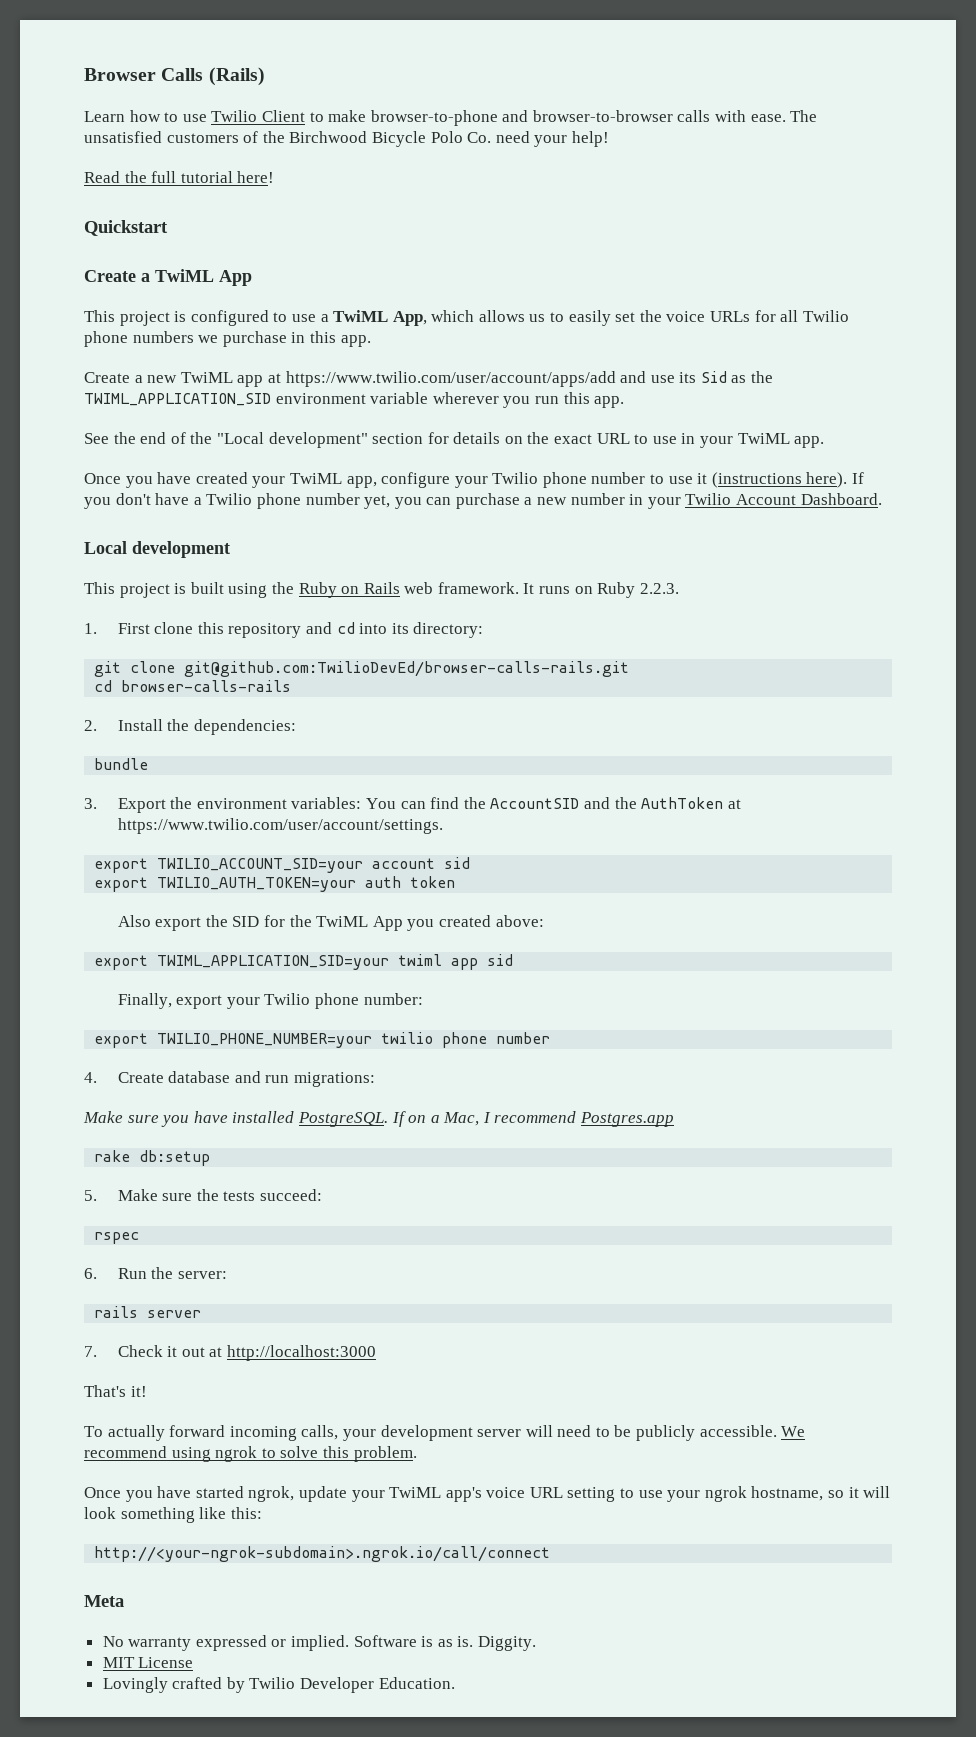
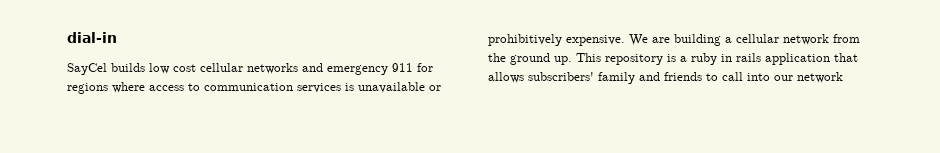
[84,67,265,86] [84,110,818,126] [84,131,609,147] [84,171,275,183] [84,220,168,236] [84,269,252,286] [84,310,849,326] [84,331,371,347] [84,371,774,387] [84,392,625,408] [84,432,825,448] [84,472,865,488] [84,493,882,509] [84,541,230,558] [84,582,679,598] [84,622,484,638] [94,661,630,677] [94,680,292,692] [84,719,296,735] [94,758,149,770] [84,797,741,813] [117,818,443,834] [94,857,471,873] [94,876,456,892] [117,915,544,931] [94,954,514,970] [117,993,423,1009] [94,1032,551,1048] [84,1071,375,1087] [83,1111,675,1127] [94,1150,211,1166] [84,1189,322,1201] [94,1232,140,1244] [84,1267,227,1279] [94,1306,202,1318] [84,1345,376,1361] [84,1385,147,1397] [84,1425,806,1441] [84,1446,417,1462] [84,1486,891,1502] [84,1507,262,1523] [94,1546,551,1562] [84,1595,124,1607] [102,1635,537,1651] [102,1657,194,1668] [102,1677,455,1693] Browser Calls (Rails) // Learn how to use Twilio Client to make browser-to-phone and browser-to-browser calls with ease. The unsatisfied customers of the Birchwood Bicycle Polo Co. need your help! // Read the full tutorial here! // Quickstart // Create a TwiML App // This project is configured to use a TwiML App, which allows us to easily set the voice URLs for all Twilio phone numbers we purchase in this app. // Create a new TwiML app at https://www.twilio.com/user/account/apps/add and use its Sid as the TWIML_APPLICATION_SID environment variable wherever you run this app. // See the end of the "Local development" section for details on the exact URL to use in your TwiML app. // Once you have created your TwiML app, configure your Twilio phone number to use it (instructions here). If you don't have a Twilio phone number yet, you can purchase a new number in your Twilio Account Dashboard. // Local development // This project is built using the Ruby on Rails web framework. It runs on Ruby 2.2.3. // 1. First clone this repository and cd into its directory: // git clone git@github.com:TwilioDevEd/browser-calls-rails.git // cd browser-calls-rails // 2. Install the dependencies: // bundle // 3. Export the environment variables: You can find the AccountSID and the AuthToken at https://www.twilio.com/user/account/settings. // export TWILIO_ACCOUNT_SID=your account sid // export TWILIO_AUTH_TOKEN=your auth token // Also export the SID for the TwiML App you created above: // export TWIML_APPLICATION_SID=your twiml app sid // Finally, export your Twilio phone number: // export TWILIO_PHONE_NUMBER=your twilio phone number // 4. Create database and run migrations: // Make sure you have installed PostgreSQL. If on a Mac, I recommend Postgres.app // rake db:setup // 5. Make sure the tests succeed: // rspec // 6. Run the server: // rails server // 7. Check it out at http://localhost:3000 // That's it! // To actually forward incoming calls, your development server will need to be publicly accessible. We recommend using ngrok to solve this problem. // Once you have started ngrok, update your TwiML app's voice URL setting to use your ngrok hostname, so it will look something like this: // http://<your-ngrok-subdomain>.ngrok.io/call/connect // Meta // No warranty expressed or implied. Software is as is. Diggity. // MIT License // Lovingly crafted by Twilio Developer Education. -> [67,32,117,43] [67,63,433,75] [67,82,441,94] [488,34,860,46] [488,53,858,65] [488,72,843,84] dial-in // SayCel builds low cost cellular networks and emergency 911 for regions where access to communication services is unavailable or prohibitively expensive. We are building a cellular network from the ground up. This repository is a ruby in rails application that allows subscribers' family and friends to call into our network

